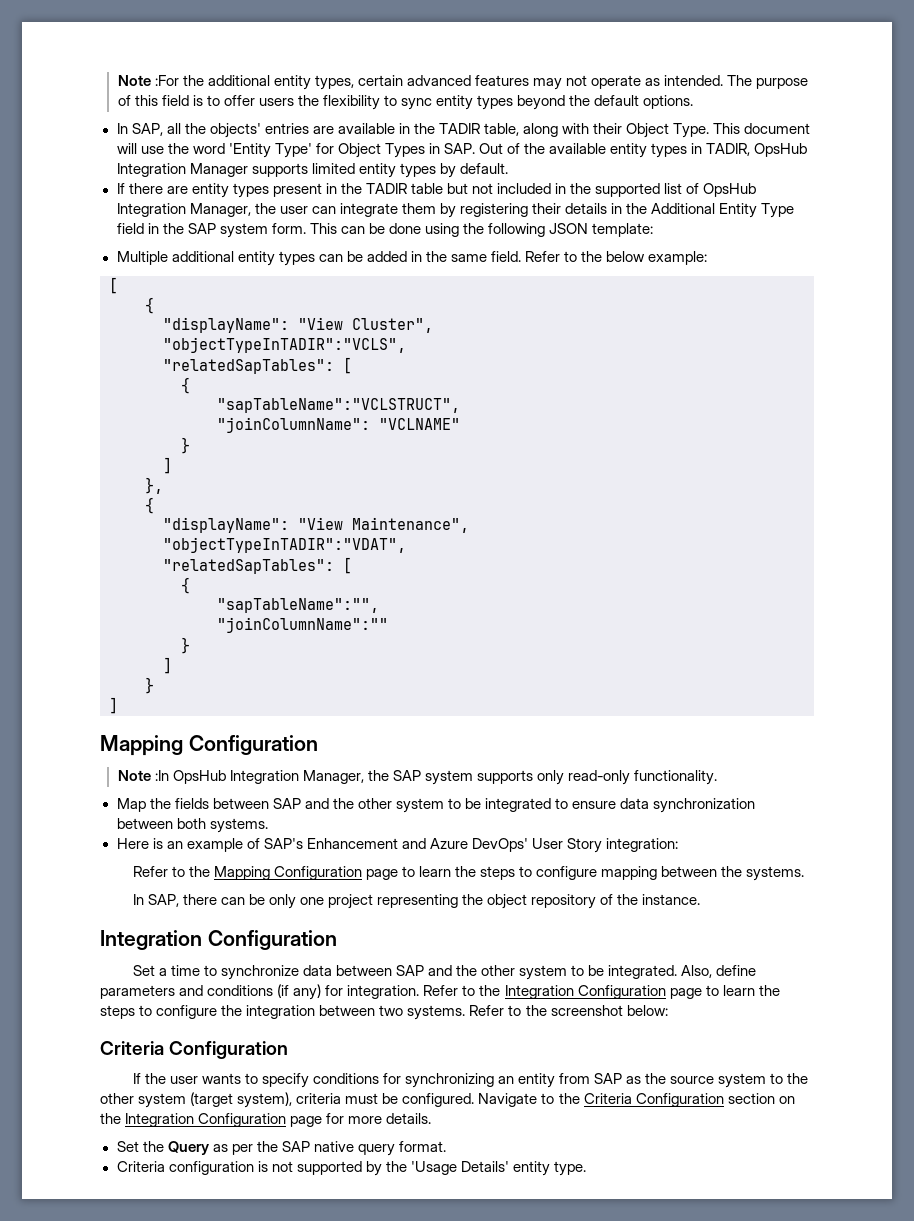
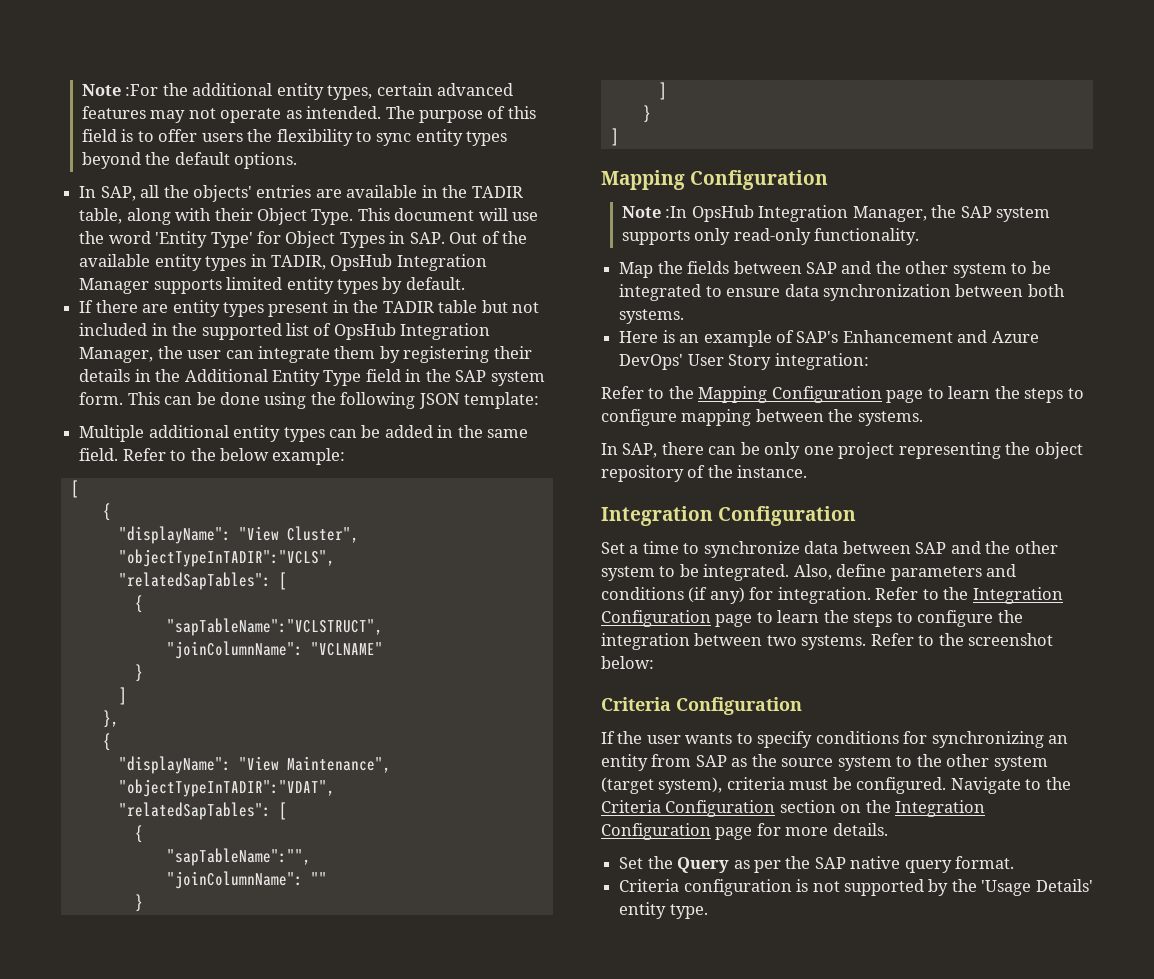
[217,617,388,633] "joinColumnName":"" -> [166,871,327,889] "joinColumnName": ""

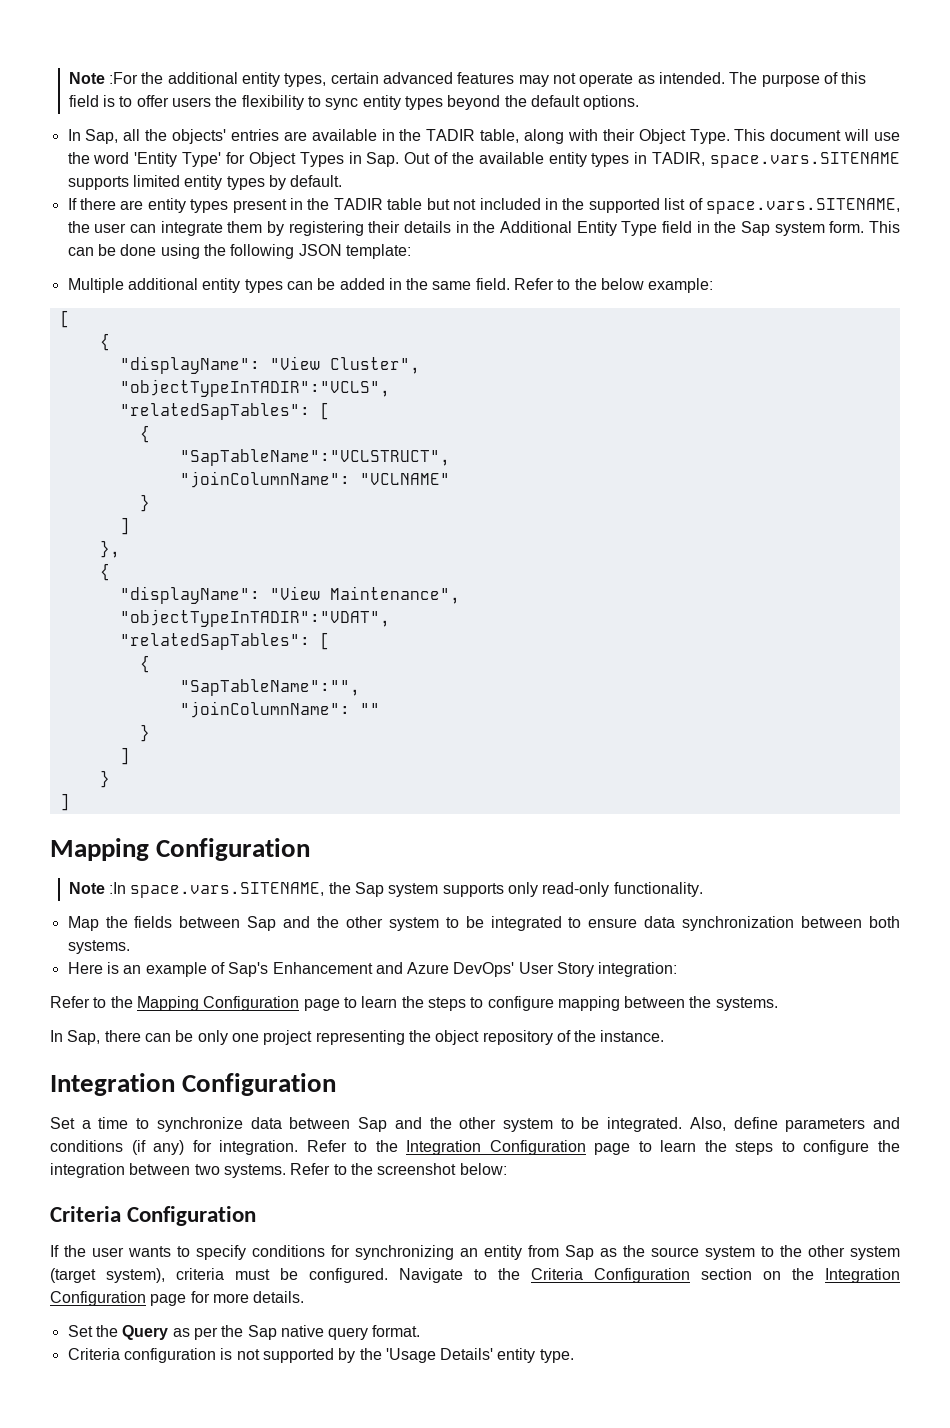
[100,186,136,201] SAP, -> [85,129,119,144] Sap,
[409,232,445,244] SAP. -> [366,152,400,167] Sap.
[330,254,487,271] [79,278,150,294] OpsHub Integration Manager -> [710,152,901,168] space.vars.SITENAME
[333,323,491,340] [79,347,154,363] OpsHub Integration Manager, -> [706,198,901,214] space.vars.SITENAME,
[455,370,487,382] SAP -> [740,221,770,236] Sap
[166,618,383,636] "sapTableName":"VCLSTRUCT", -> [179,449,450,466] "SapTableName":"VCLSTRUCT",
[166,848,311,866] "sapTableName":"", -> [179,679,360,696] "SapTableName":"",
[691,205,992,222] OpsHub Integration Manager, the SAP -> [130,882,385,898] space.vars.SITENAME, the Sap
[805,262,837,274] SAP -> [247,916,277,931] Sap
[796,331,839,343] SAP's -> [228,962,269,977] Sap's
[622,443,658,458] SAP, -> [67,1030,101,1045] Sap,
[915,542,947,554] SAP -> [358,1117,388,1132] Sap
[695,755,727,767] SAP -> [565,1245,594,1260] Sap
[814,857,846,869] SAP -> [247,1325,277,1340] Sap

